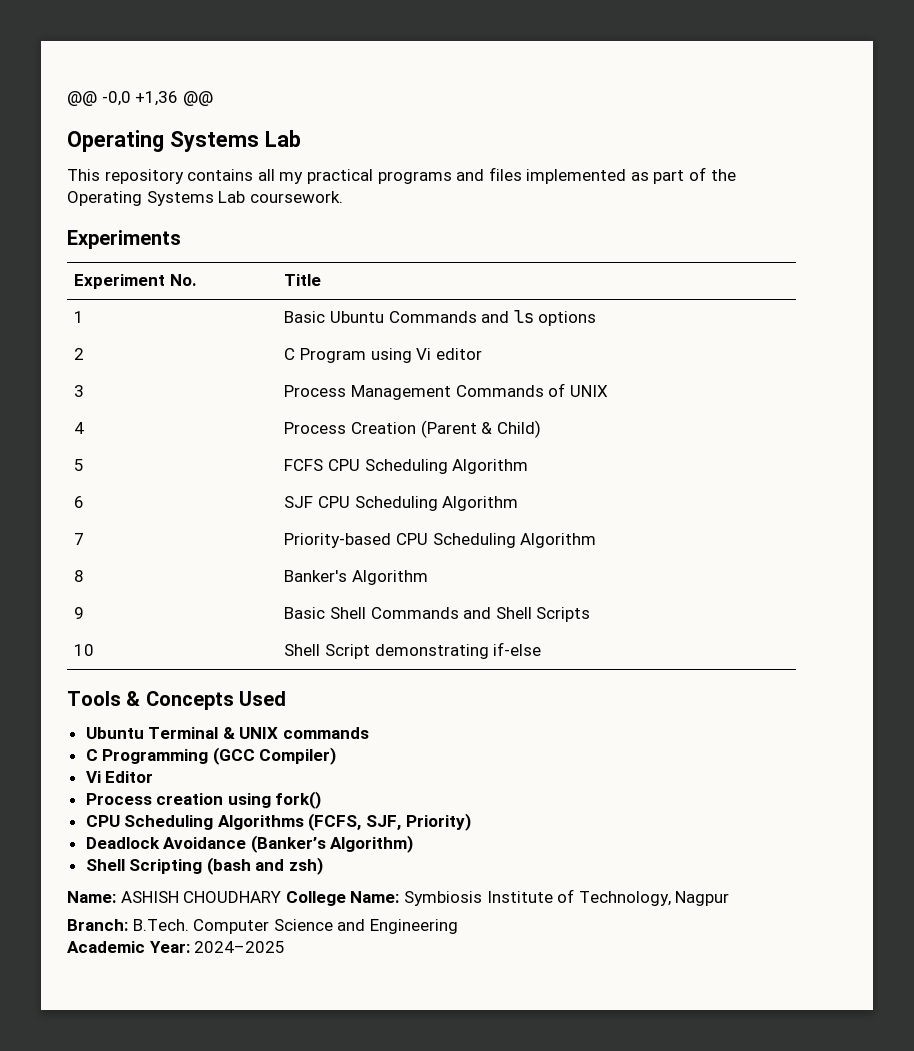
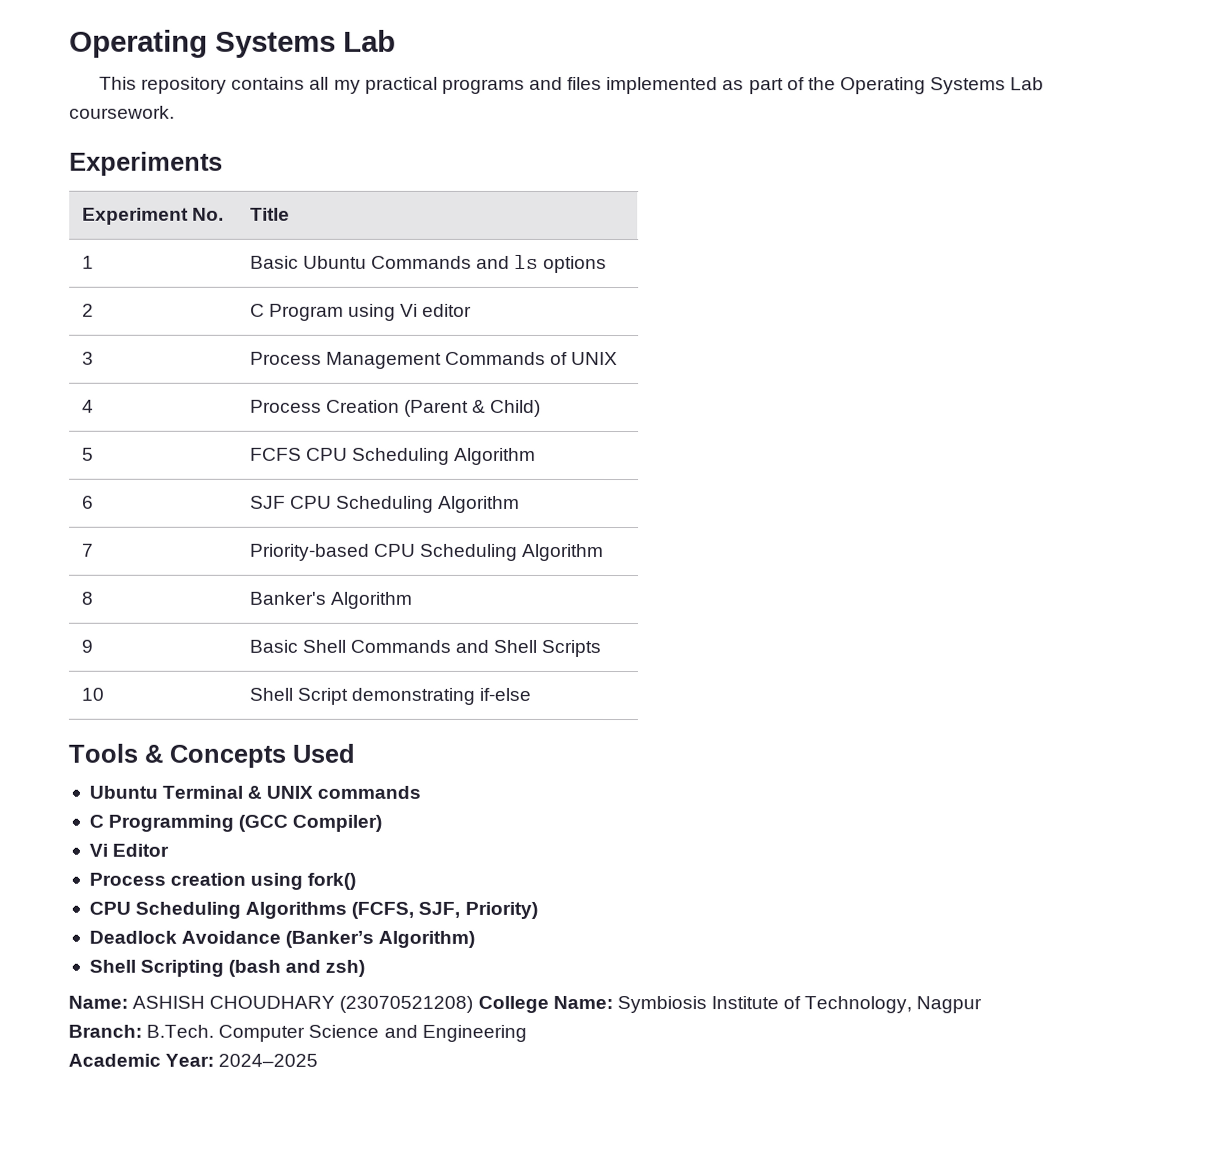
[67,91,213,106] @@ -0,0 +1,36 @@ // -> (69, 43) none
(282, 897) none -> [339,995,474,1013] (23070521208)

